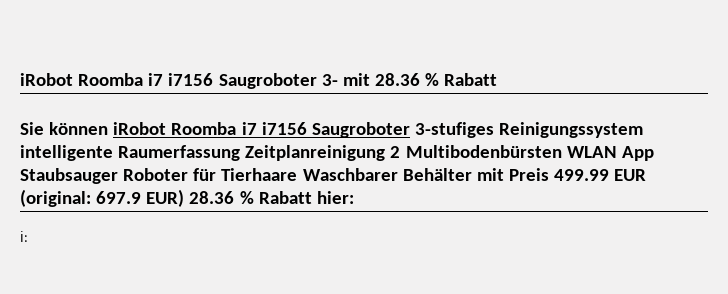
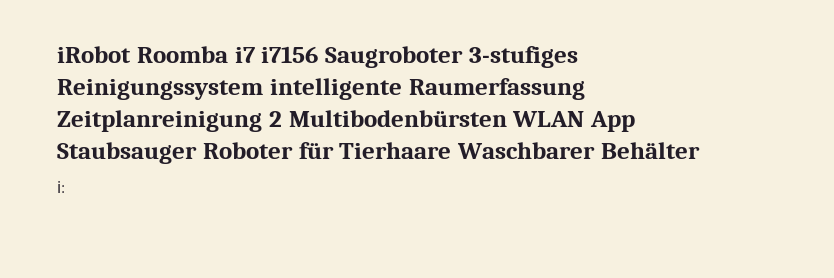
[20,73,498,89] [20,122,410,138] iRobot Roomba i7 i7156 Saugroboter 3- mit 28.36 % Rabatt // Sie können iRobot Roomba i7 i7156 Saugroboter -> [57,46,463,68] iRobot Roomba i7 i7156 Saugroboter
[476,168,647,181] [20,189,354,207] mit Preis 499.99 EUR (original: 697.9 EUR) 28.36 % Rabatt hier: -> (700, 150) none

